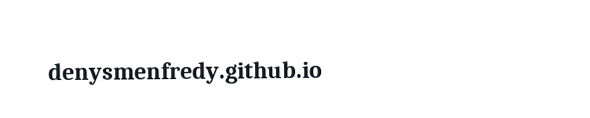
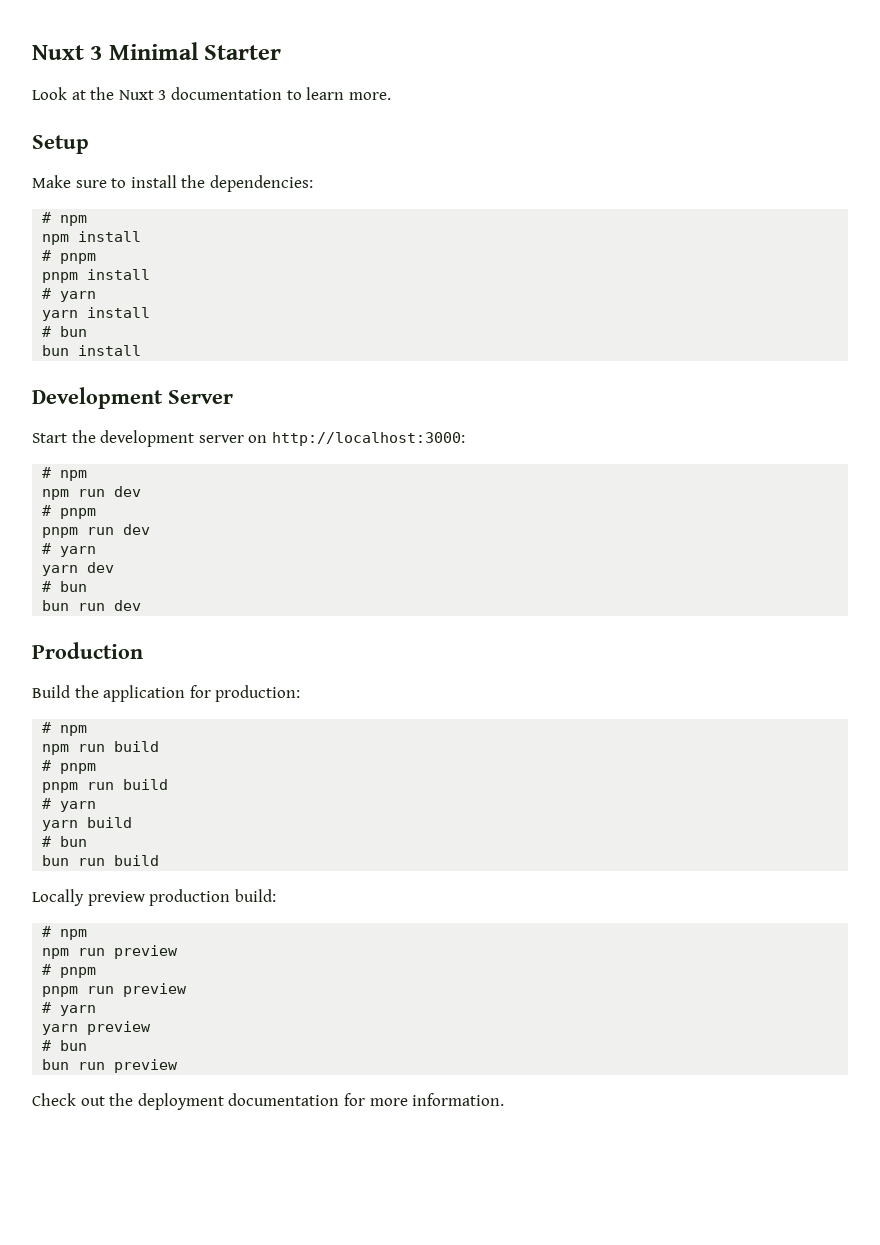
[48,60,323,86] denysmenfredy.github.io -> [32,42,282,60] [32,87,391,100] [32,135,89,154] [32,175,313,192] [42,212,88,226] [42,231,142,245] [42,250,97,264] [42,269,151,283] [42,288,97,302] [42,307,151,321] [42,326,88,337] [42,345,142,356] [32,387,233,409] [32,430,465,447] [42,467,88,481] [42,486,142,500] [42,505,97,519] [42,524,151,538] [42,543,97,557] [42,562,115,576] [42,581,88,592] [42,600,142,611] [32,642,143,659] [32,685,301,702] [42,722,88,736] [42,741,160,755] [42,760,97,774] [42,779,169,793] [42,798,97,812] [42,817,133,831] [42,836,88,847] [42,855,160,866] [32,889,276,906] [42,926,88,940] [42,945,179,959] [42,964,97,978] [42,983,188,997] [42,1002,97,1016] [42,1021,152,1035] [42,1040,88,1051] [42,1059,179,1073] [32,1093,505,1110] Nuxt 3 Minimal Starter // Look at the Nuxt 3 documentation to learn more. // Setup // Make sure to install the dependencies: // # npm // npm install // # pnpm // pnpm install // # yarn // yarn install // # bun // bun install // Development Server // Start the development server on http://localhost:3000: // # npm // npm run dev // # pnpm // pnpm run dev // # yarn // yarn dev // # bun // bun run dev // Production // Build the application for production: // # npm // npm run build // # pnpm // pnpm run build // # yarn // yarn build // # bun // bun run build // Locally preview production build: // # npm // npm run preview // # pnpm // pnpm run preview // # yarn // yarn preview // # bun // bun run preview // Check out the deployment documentation for more information.

